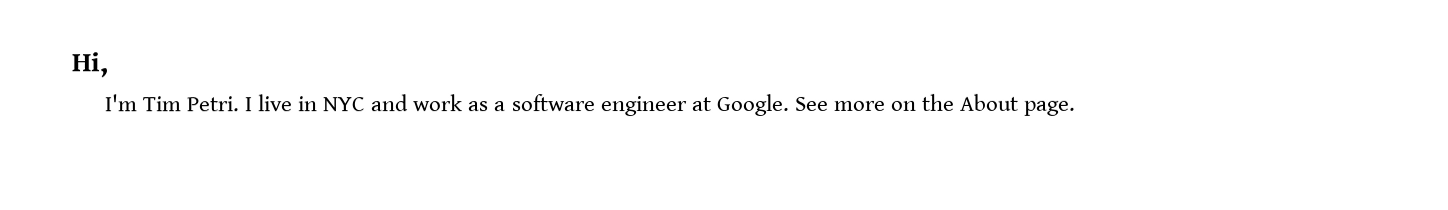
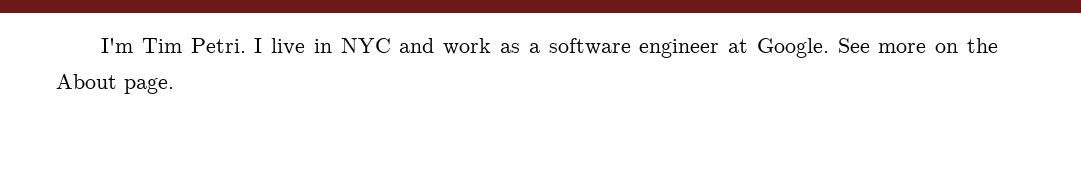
[71,52,108,78] Hi, // -> (100, 45) none

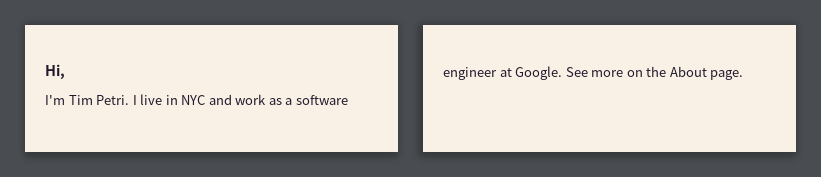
(100, 45) none -> [45,64,65,79] Hi, //

